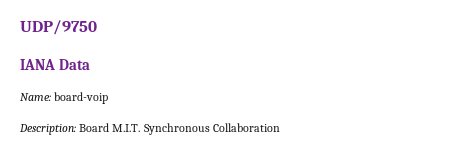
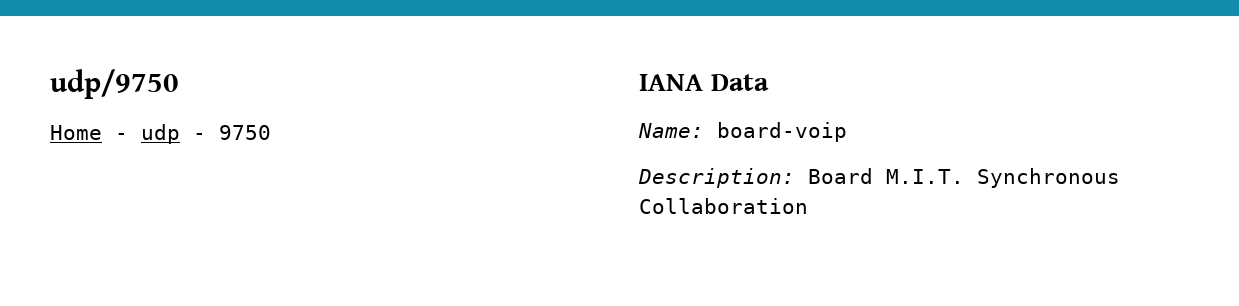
[20,20,97,35] UDP/9750 -> [50,69,179,99] [50,124,271,144] udp/9750 // Home - udp - 9750

